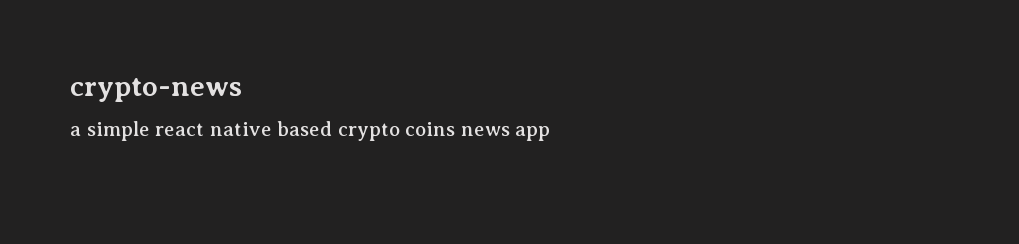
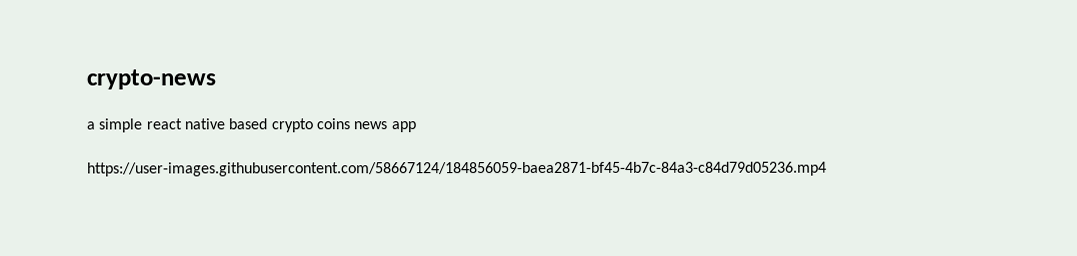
(551, 133) none -> [87,161,827,177] // https://user-images.githubusercontent.com/58667124/184856059-baea2871-bf45-4b7c-84a3-c84d79d05236.mp4

